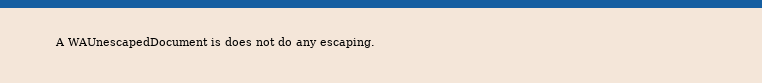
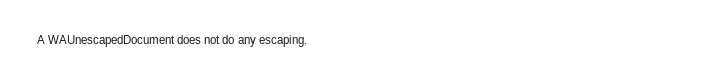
[211,38,221,46] is -> (176, 41) none

